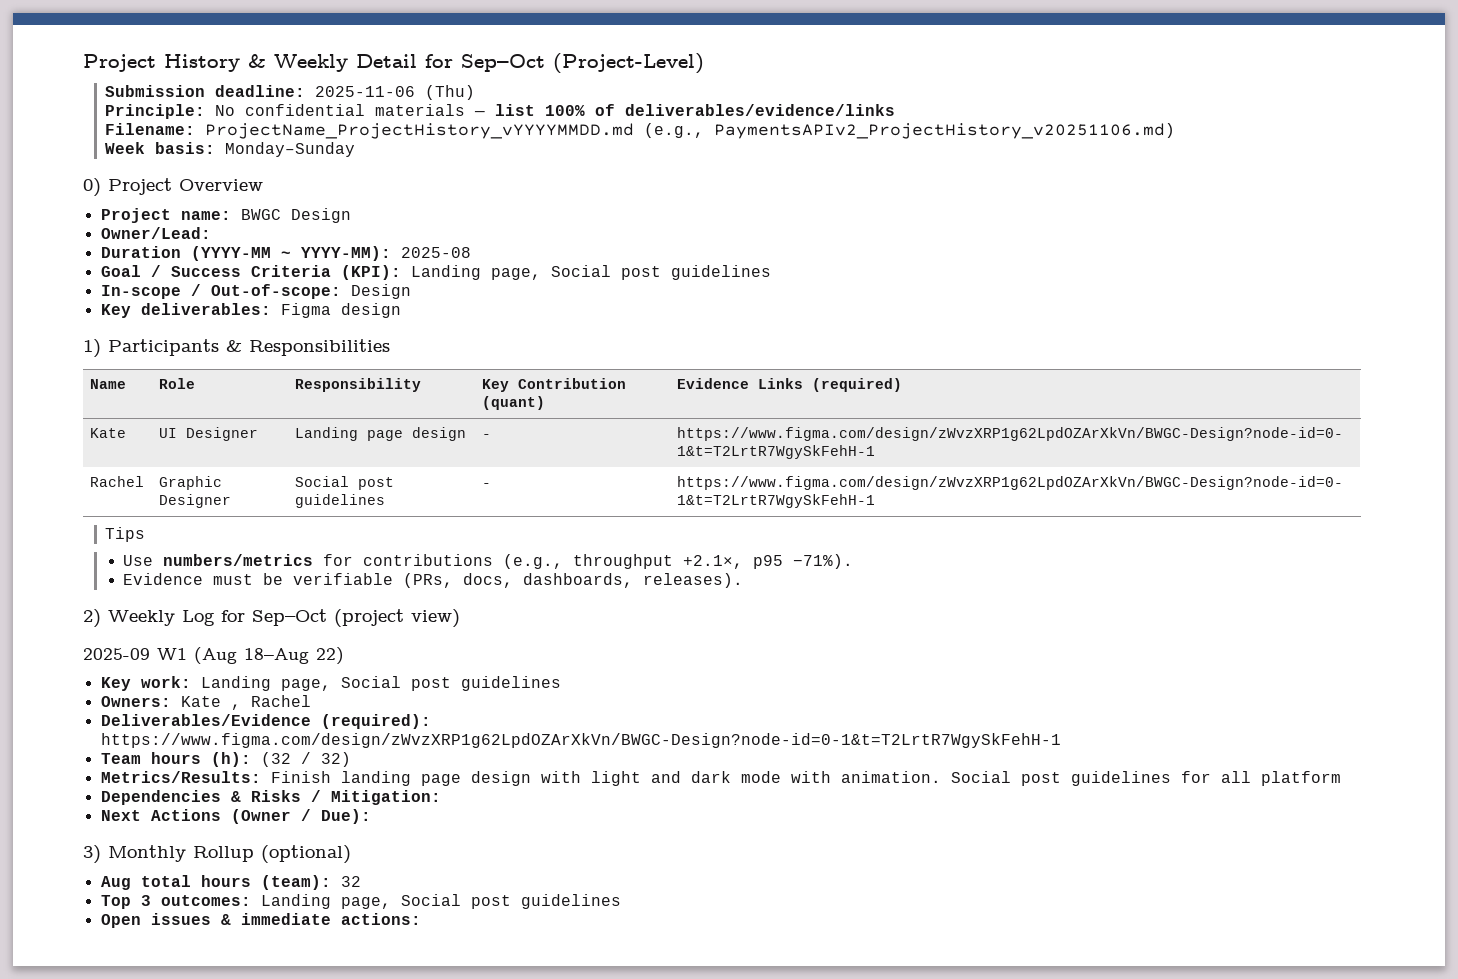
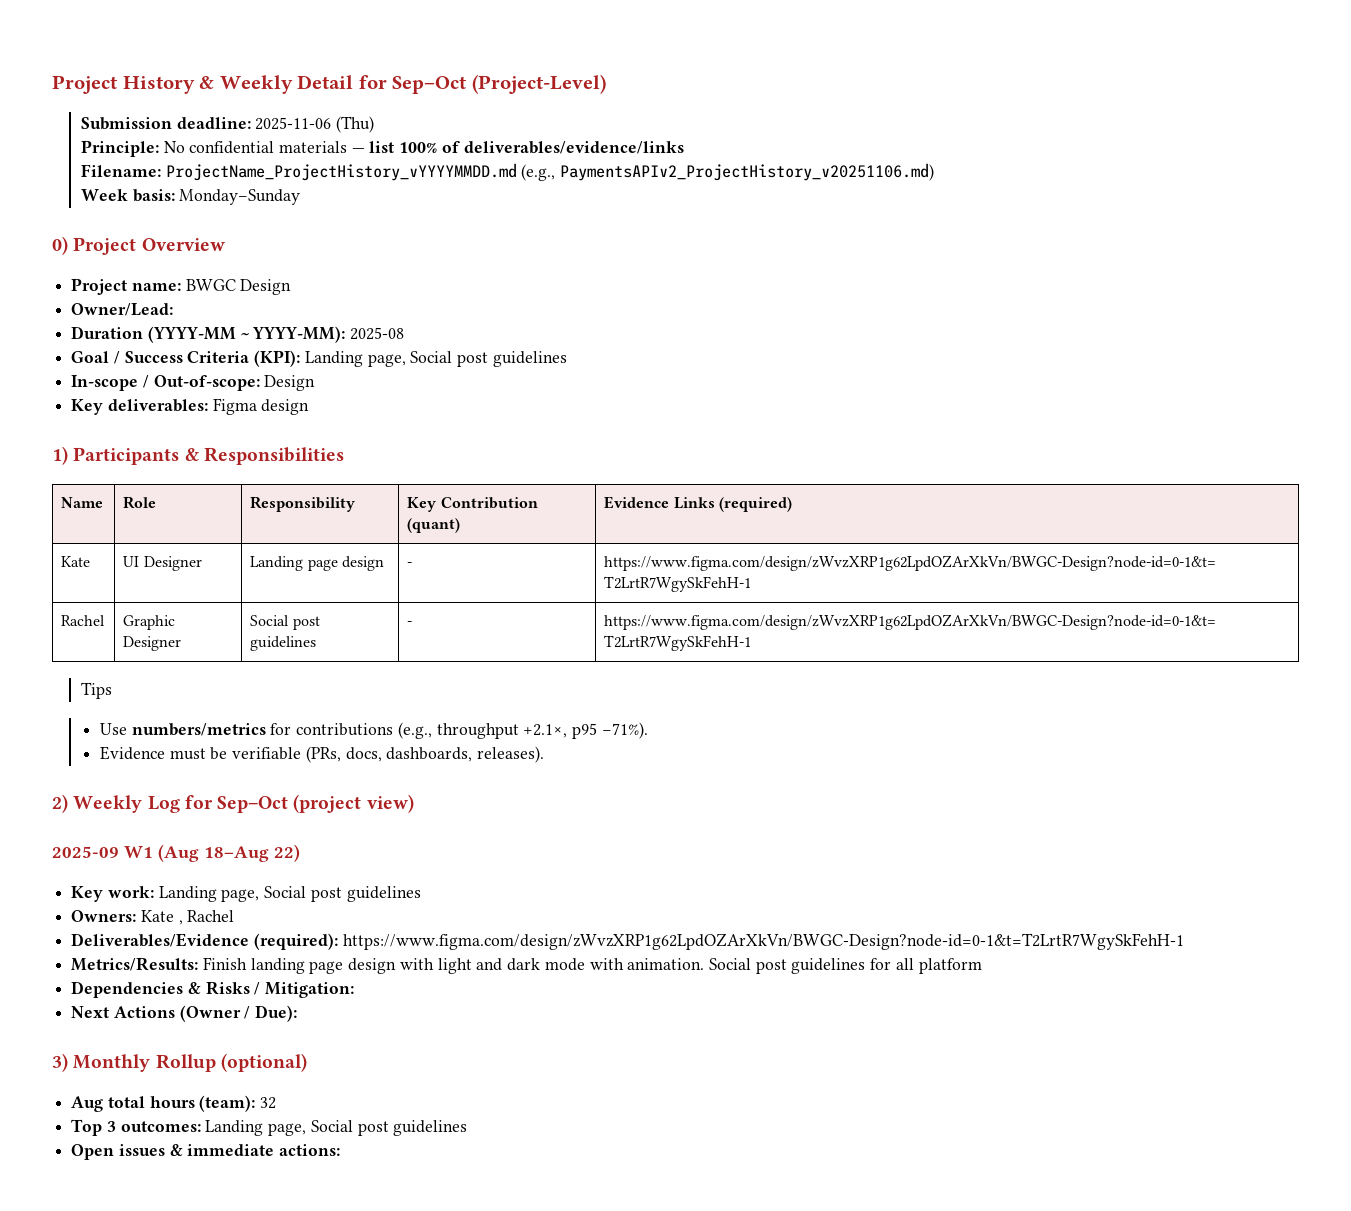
[100,752,351,767] // Team hours (h): (32 / 32) -> (1184, 941) none

